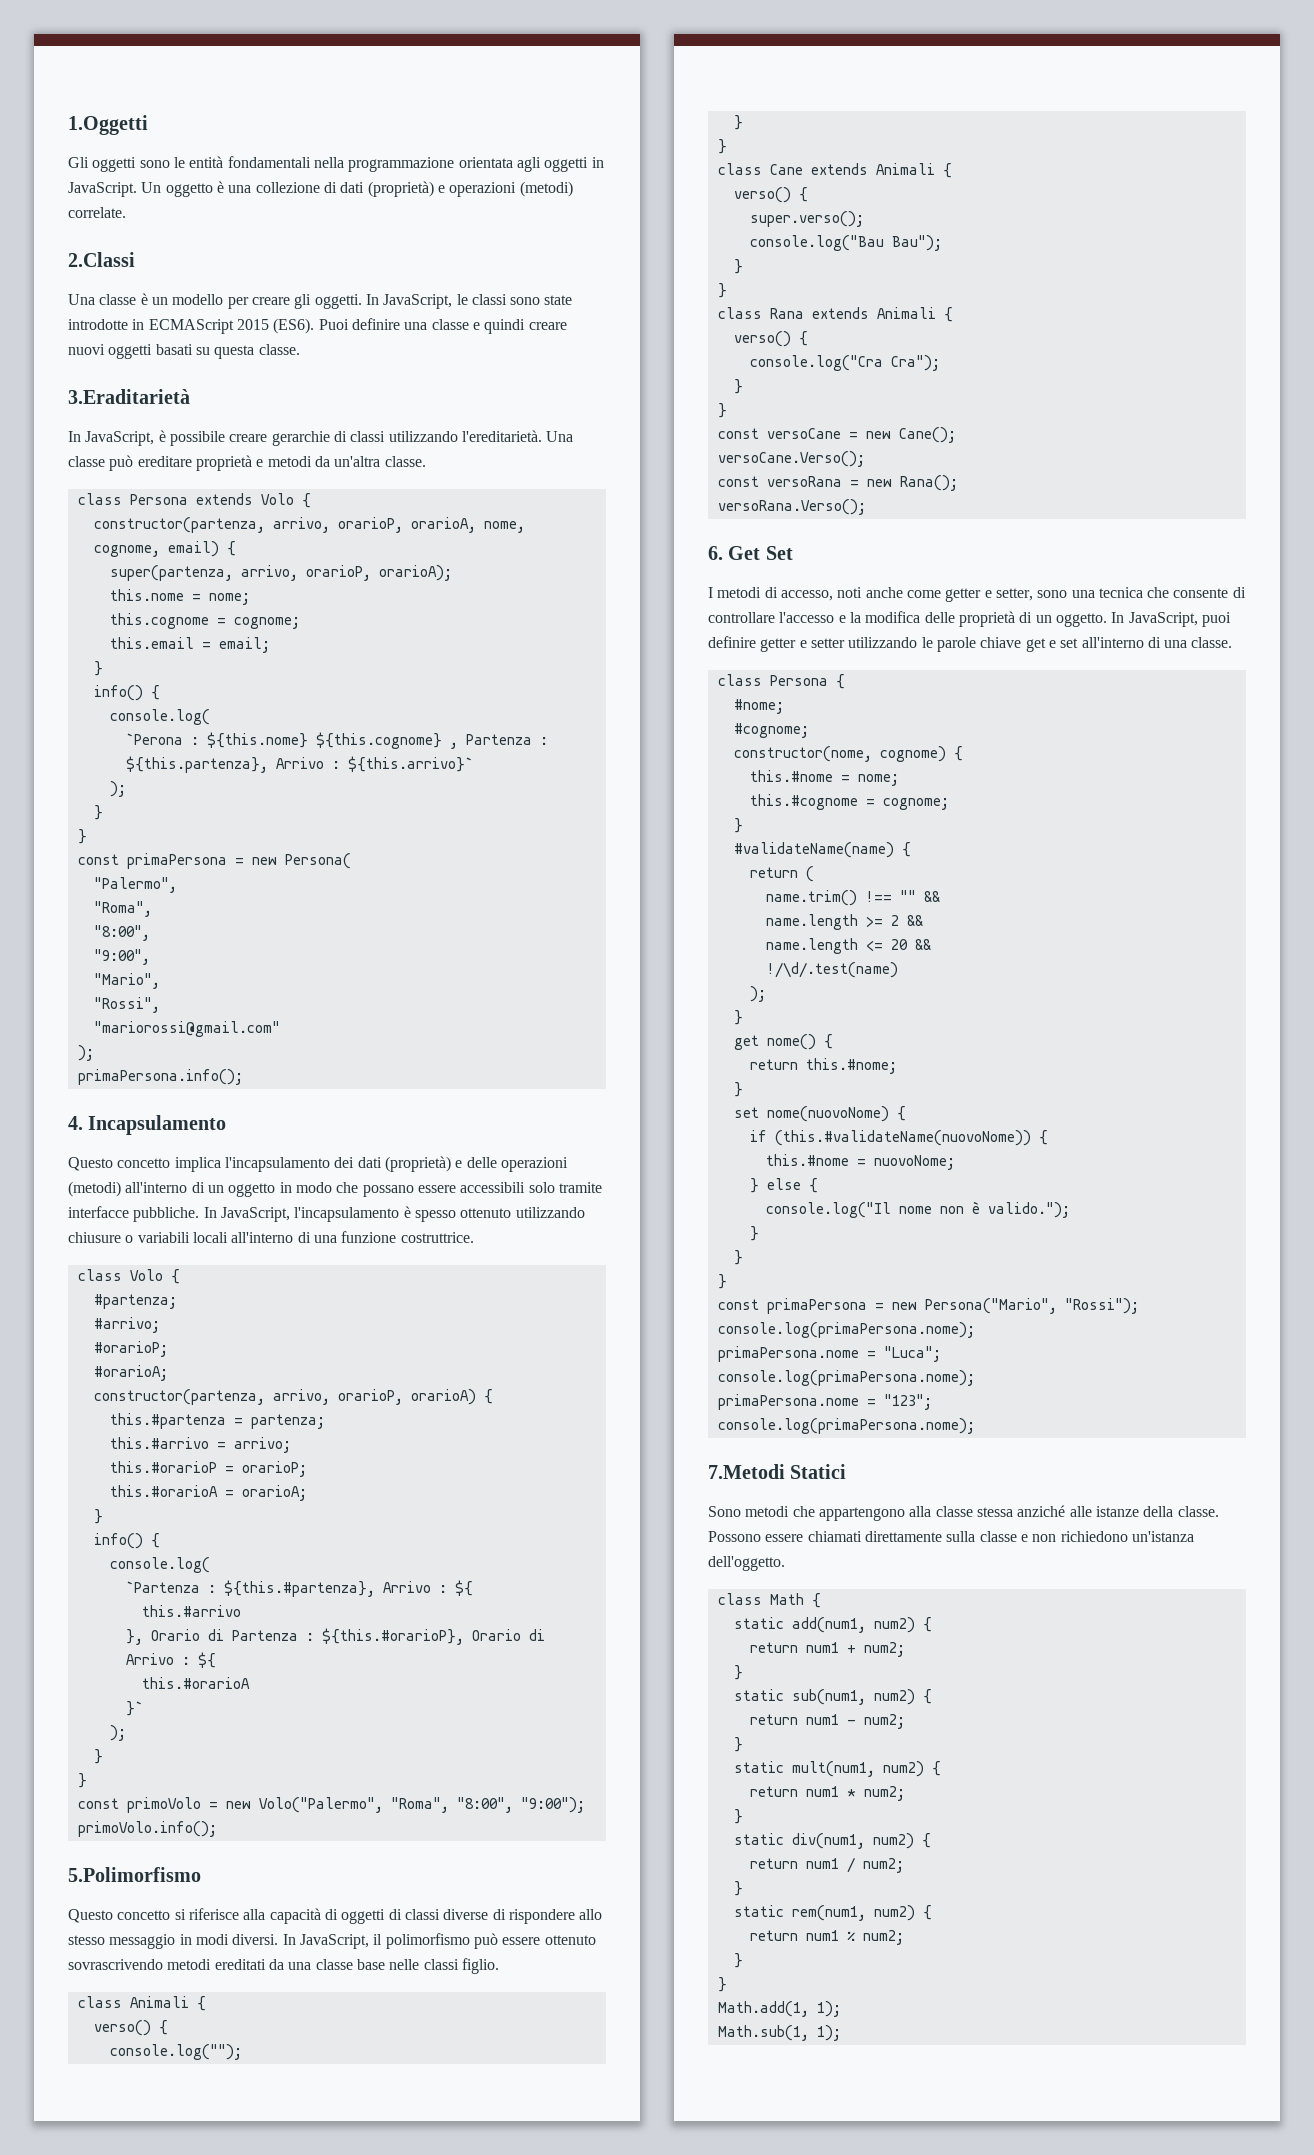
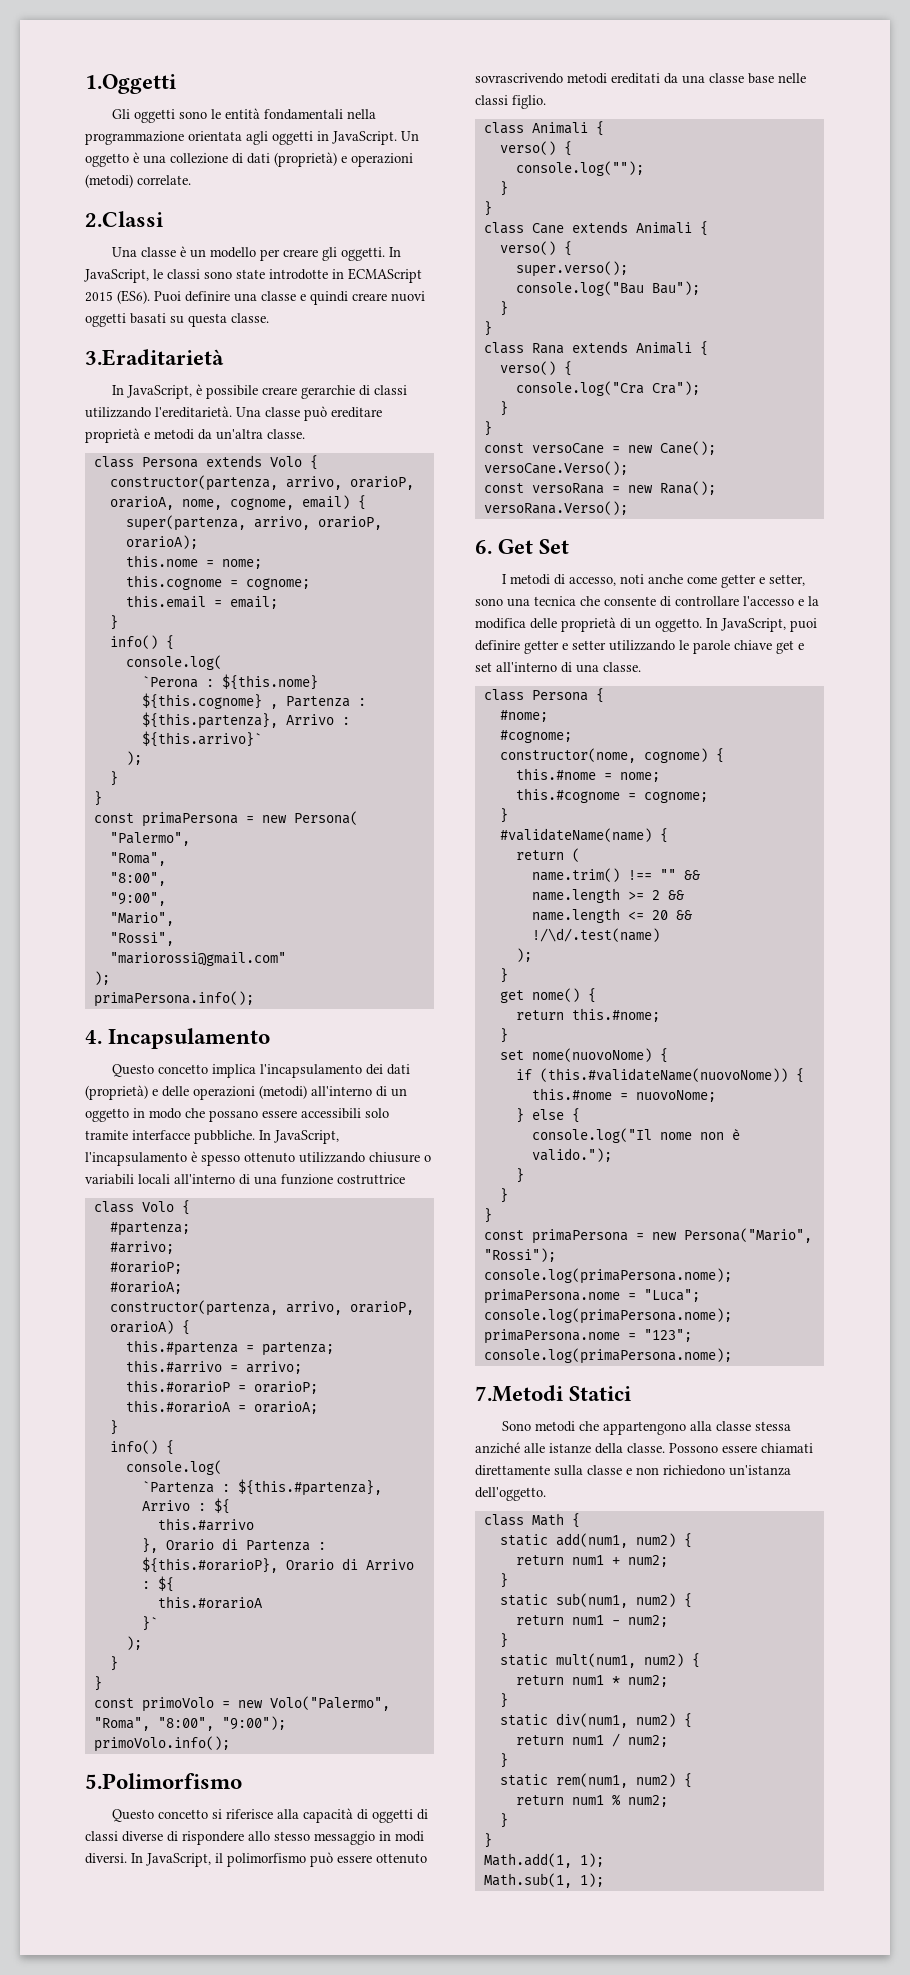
[400,1232,474,1243] costruttrice. -> [337,1174,405,1185] costruttrice

